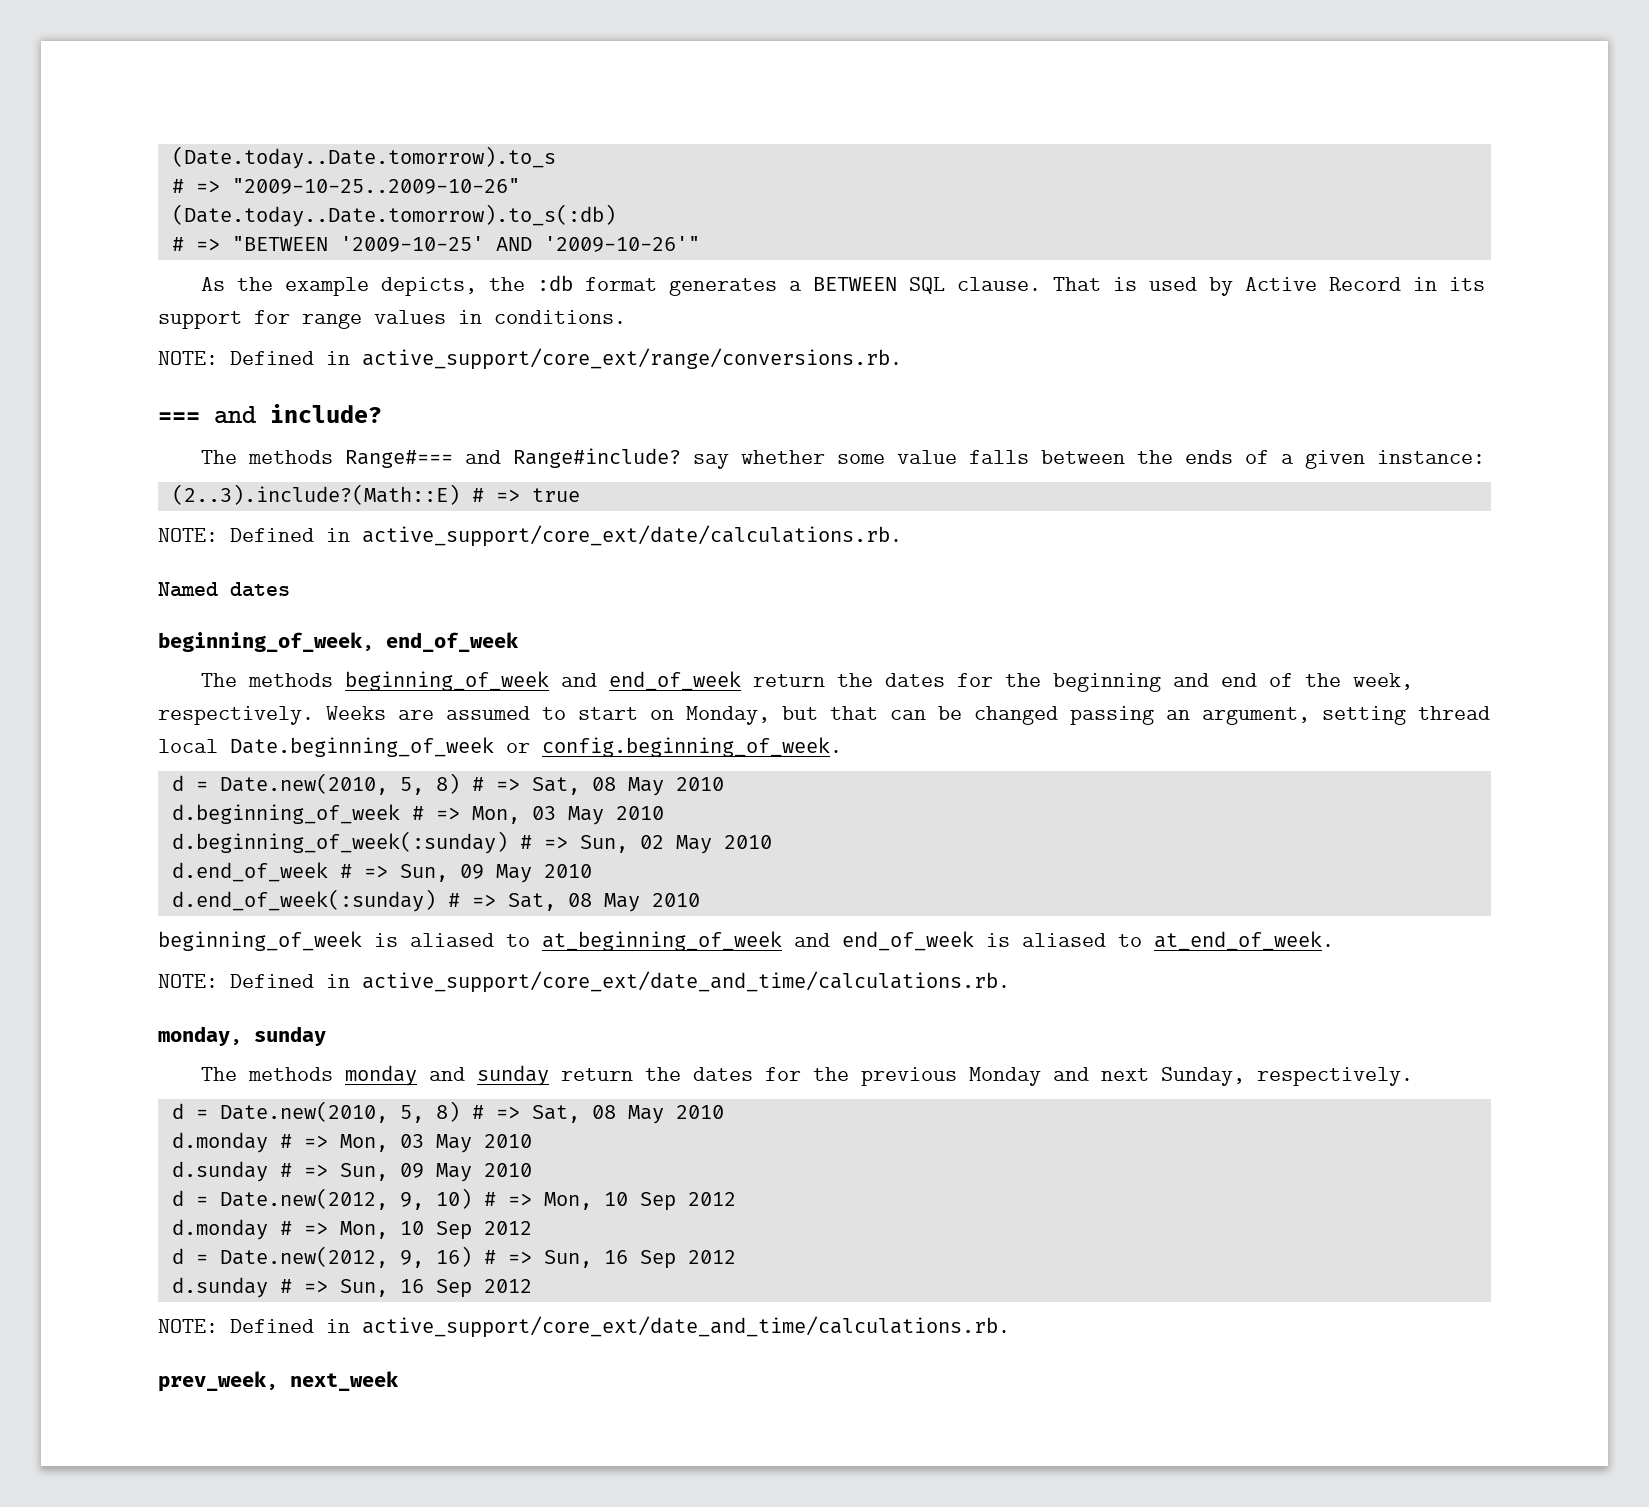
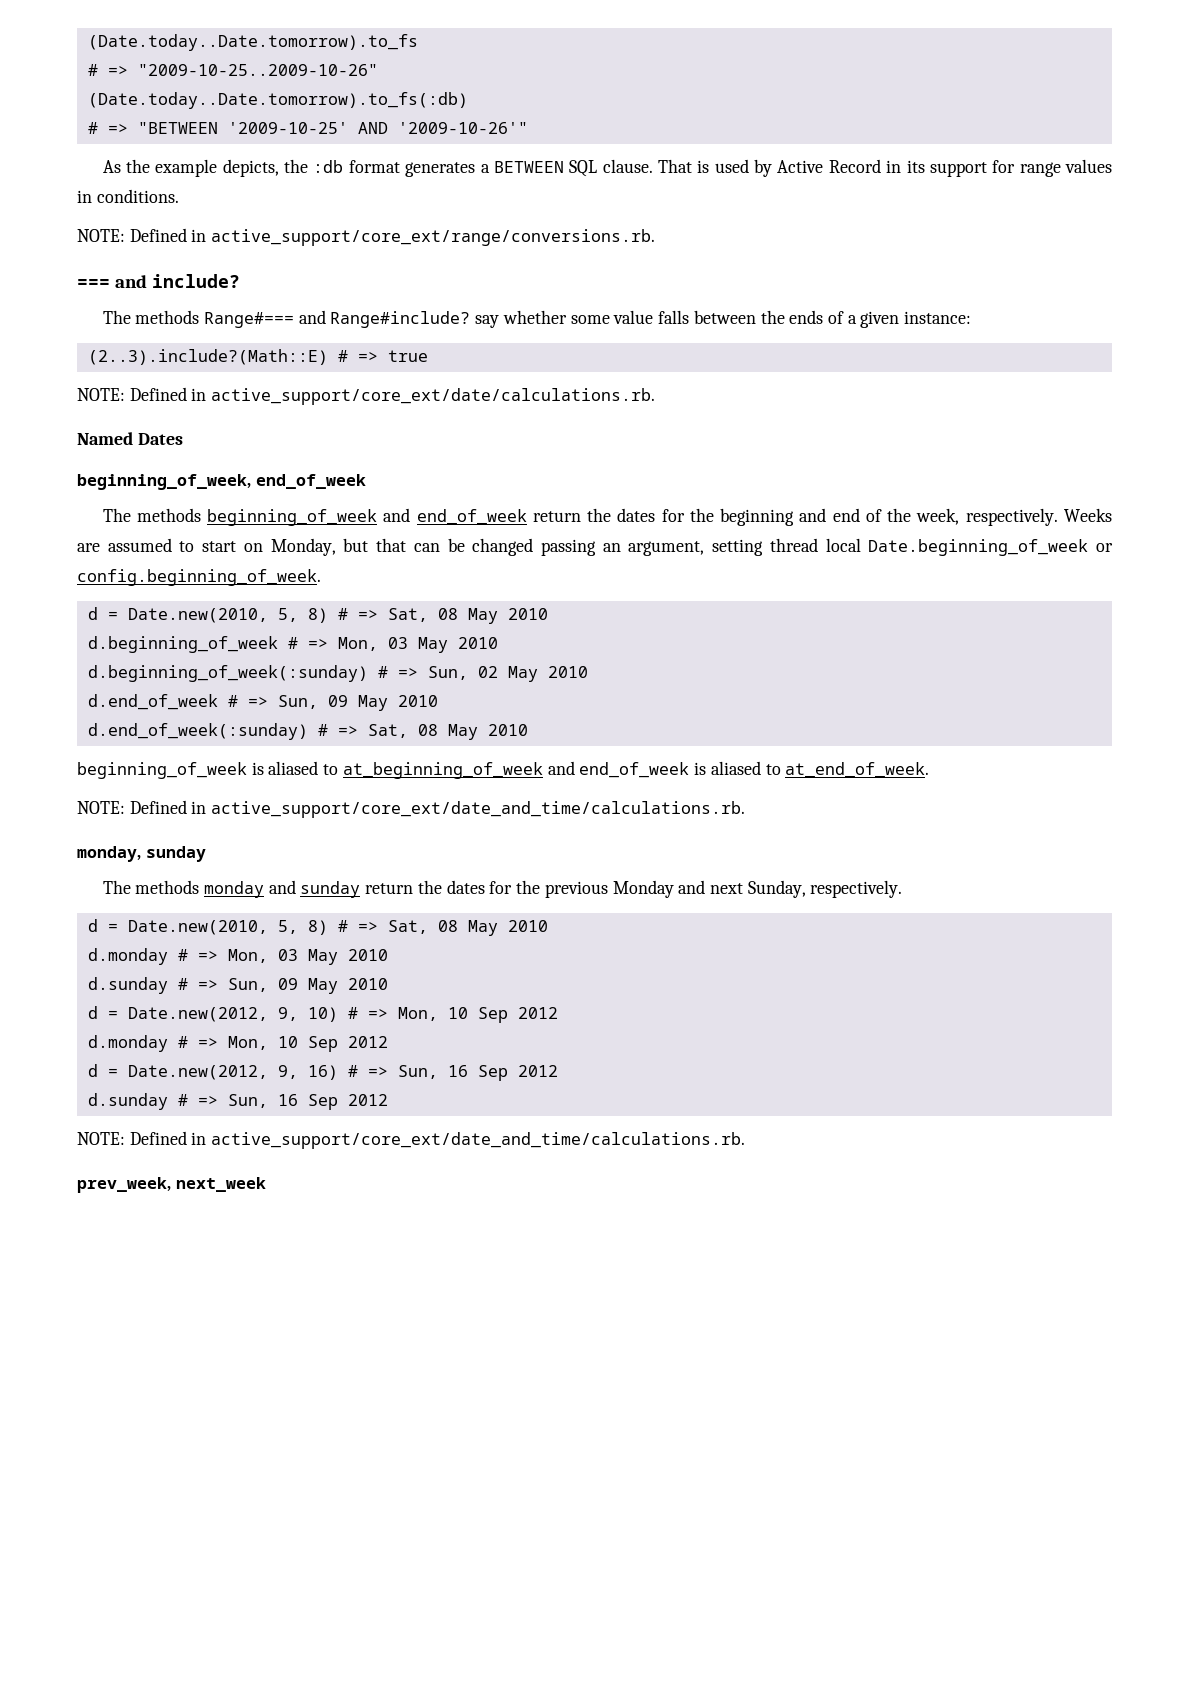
[171,146,556,169] (Date.today..Date.tomorrow).to_s -> [87,34,418,51] (Date.today..Date.tomorrow).to_fs
[171,204,616,227] (Date.today..Date.tomorrow).to_s(:db) -> [87,92,468,109] (Date.today..Date.tomorrow).to_fs(:db)
[230,582,290,597] dates -> [137,433,183,445] Dates

